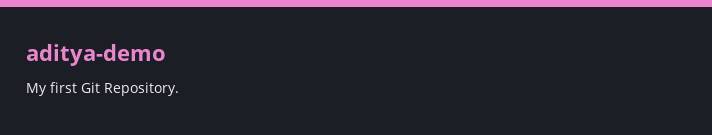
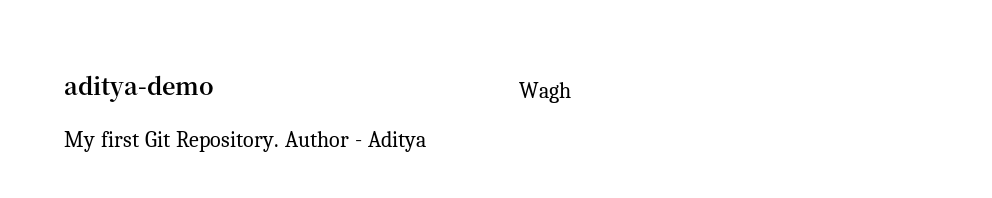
(179, 89) none -> [284,131,426,152] [519,82,571,103] Author - Aditya Wagh

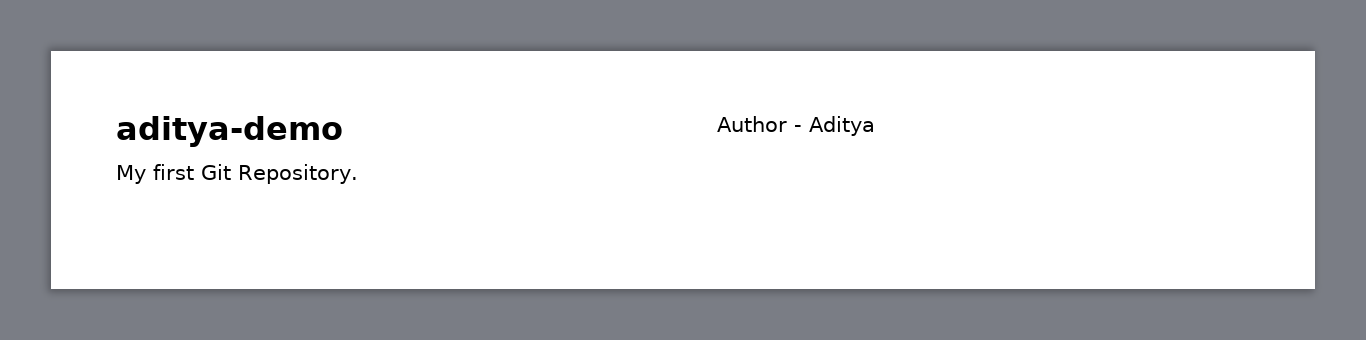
(279, 141) none -> (358, 174) //
[519,82,571,103] Wagh -> (875, 126) none

